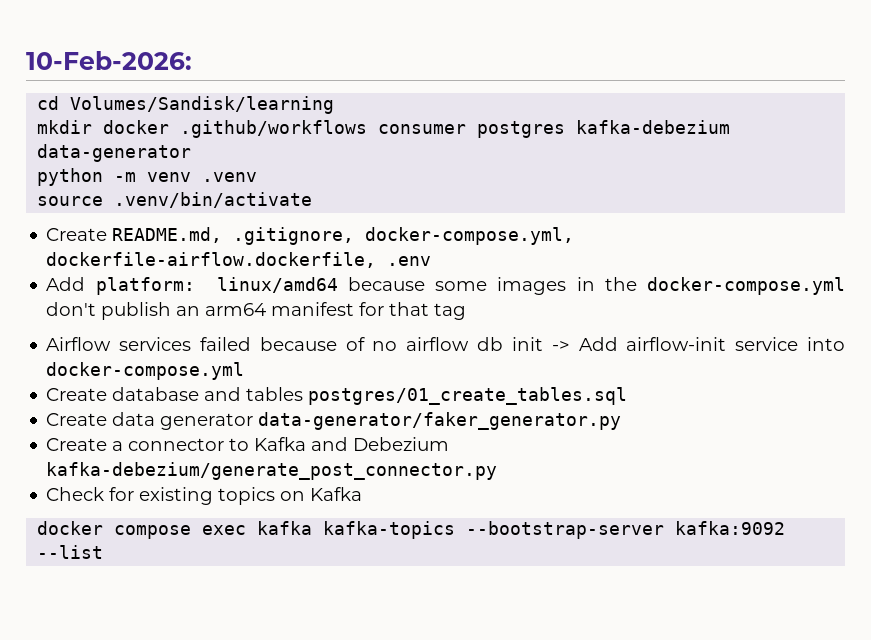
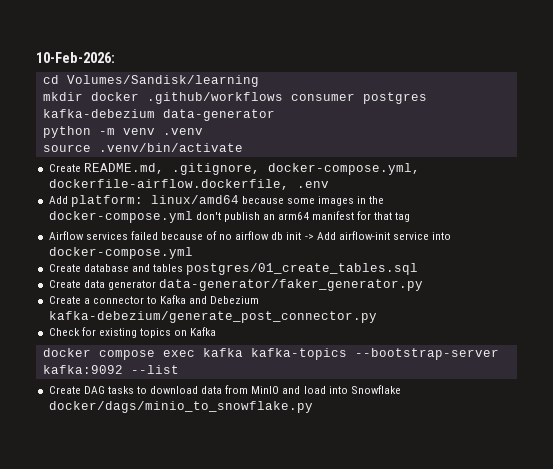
(104, 552) none -> [48,385,401,394] [48,401,313,413] // Create DAG tasks to download data from MinIO and load into Snowflake docker/dags/minio_to_snowflake.py

